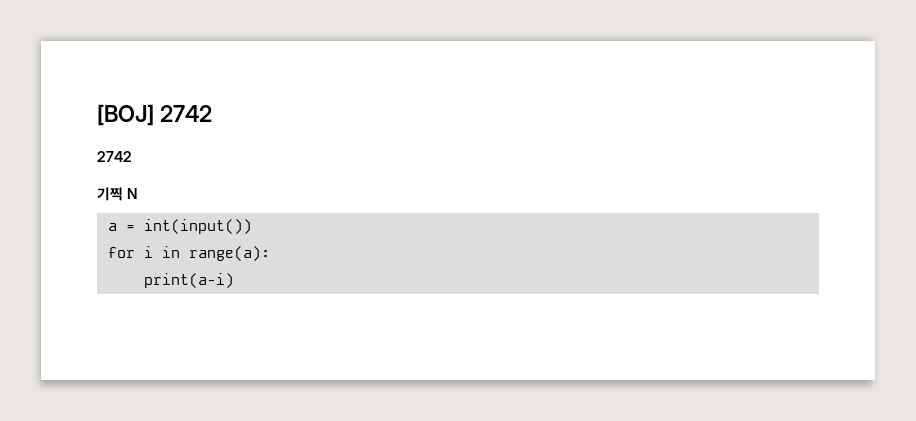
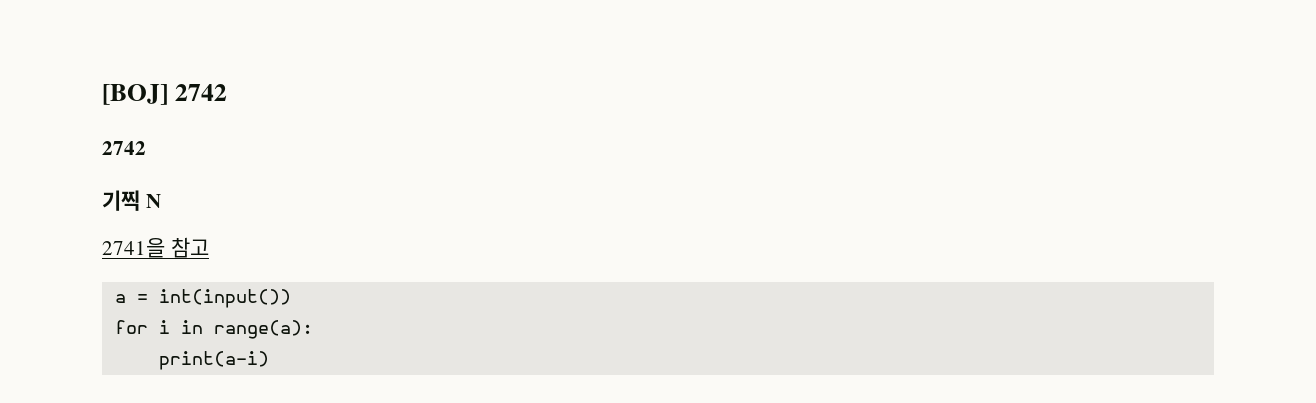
(137, 193) none -> [102,237,209,258] // 2741을 참고

